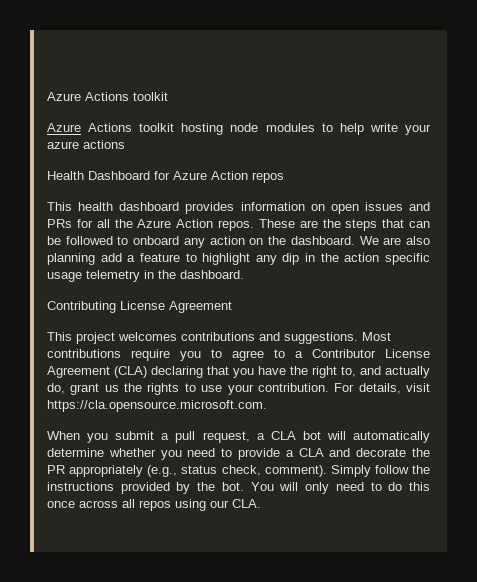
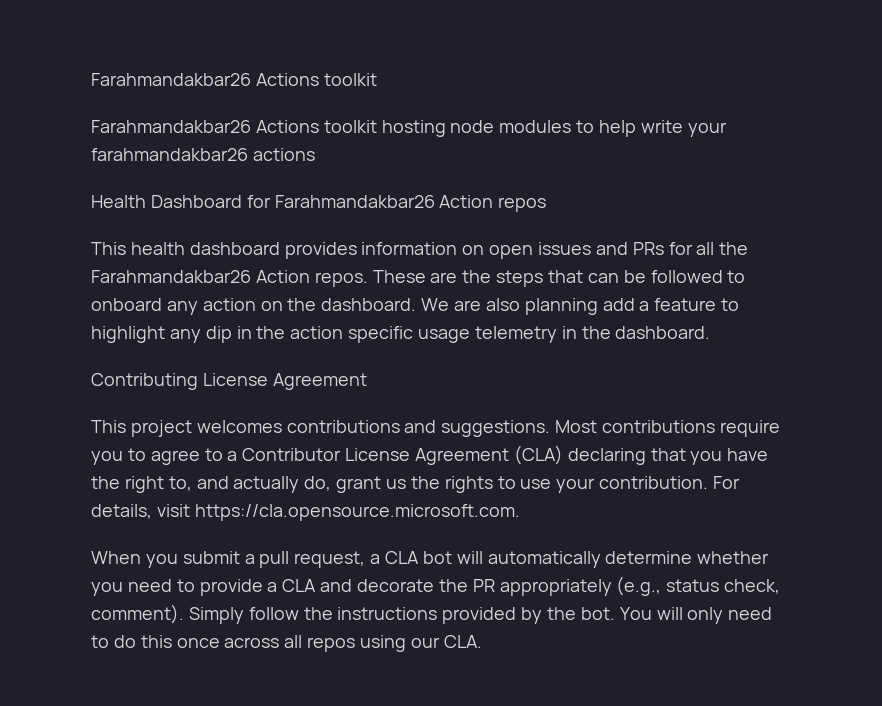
[47,92,81,101] Azure -> [91,73,251,86] Farahmandakbar26
[47,123,81,132] Azure -> [91,120,251,133] Farahmandakbar26
[47,141,79,149] azure -> [91,148,248,161] farahmandakbar26
[173,171,207,180] Azure -> [274,195,435,208] Farahmandakbar26
[137,219,172,228] Azure -> [91,270,251,283] Farahmandakbar26

